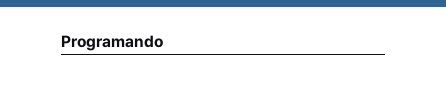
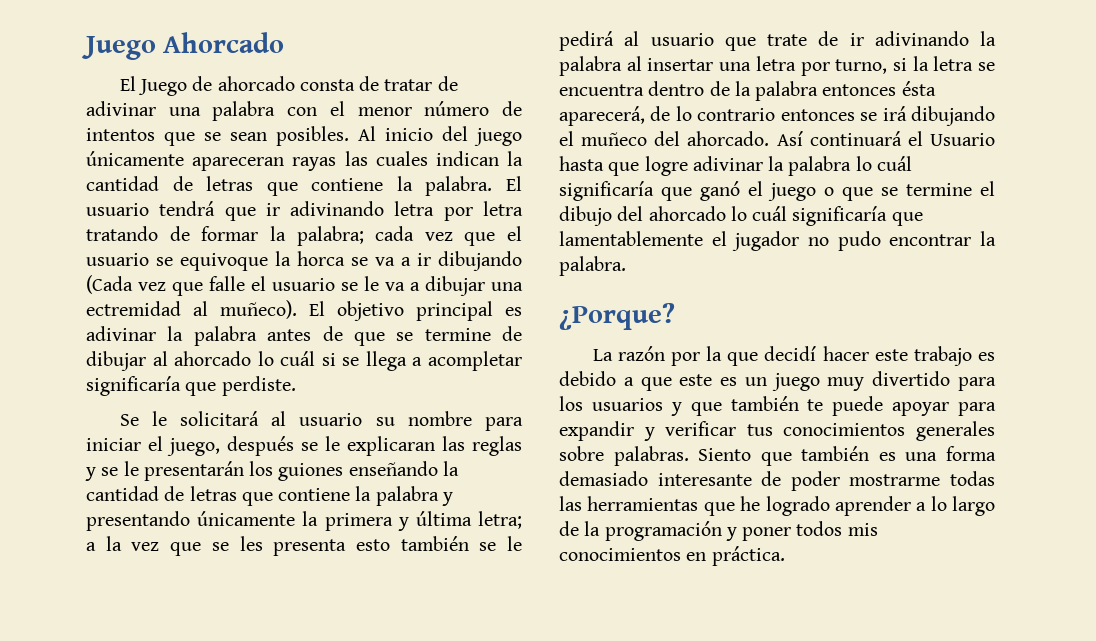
[61,35,163,51] Programando -> [82,32,285,60] [119,76,458,96] [86,101,522,121] [86,126,522,146] [86,151,523,171] [86,176,522,196] [86,201,523,221] [86,226,522,246] [86,251,522,271] [86,275,523,296] [86,300,522,321] [86,326,522,346] [86,351,522,371] [86,376,296,396] [119,411,523,431] [86,436,522,456] [85,461,459,481] [86,486,453,506] [86,511,522,531] [86,536,522,556] [559,31,996,51] [559,56,995,76] [559,81,936,101] [559,106,995,126] [559,131,995,146] [559,156,912,176] [559,181,995,201] [559,206,923,226] [559,231,996,251] [559,256,626,276] [559,303,675,330] [592,346,996,366] [559,371,996,391] [559,396,996,416] [559,421,995,441] [559,446,996,466] [559,471,995,491] [559,496,995,516] [559,521,878,541] [559,546,785,566] Juego Ahorcado // El Juego de ahorcado consta de tratar de adivinar una palabra con el menor número de intentos que se sean posibles. Al inicio del juego únicamente apareceran rayas las cuales indican la cantidad de letras que contiene la palabra. El usuario tendrá que ir adivinando letra por letra tratando de formar la palabra; cada vez que el usuario se equivoque la horca se va a ir dibujando (Cada vez que falle el usuario se le va a dibujar una ectremidad al muñeco). El objetivo principal es adivinar la palabra antes de que se termine de dibujar al ahorcado lo cuál si se llega a acompletar significaría que perdiste. // Se le solicitará al usuario su nombre para iniciar el juego, después se le explicaran las reglas y se le presentarán los guiones enseñando la cantidad de letras que contiene la palabra y presentando únicamente la primera y última letra; a la vez que se les presenta esto también se le pedirá al usuario que trate de ir adivinando la palabra al insertar una letra por turno, si la letra se encuentra dentro de la palabra entonces ésta aparecerá, de lo contrario entonces se irá dibujando el muñeco del ahorcado. Así continuará el Usuario hasta que logre adivinar la palabra lo cuál significaría que ganó el juego o que se termine el dibujo del ahorcado lo cuál significaría que lamentablemente el jugador no pudo encontrar la palabra. // ¿Porque? // La razón por la que decidí hacer este trabajo es debido a que este es un juego muy divertido para los usuarios y que también te puede apoyar para expandir y verificar tus conocimientos generales sobre palabras. Siento que también es una forma demasiado interesante de poder mostrarme todas las herramientas que he logrado aprender a lo largo de la programación y poner todos mis conocimientos en práctica.

